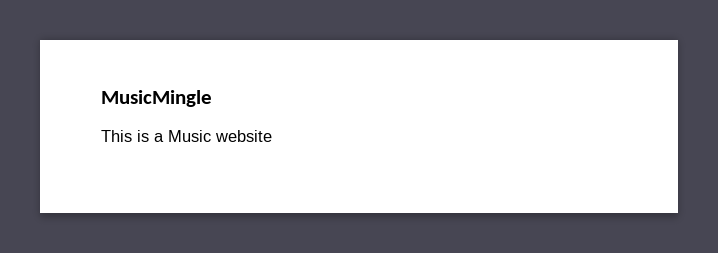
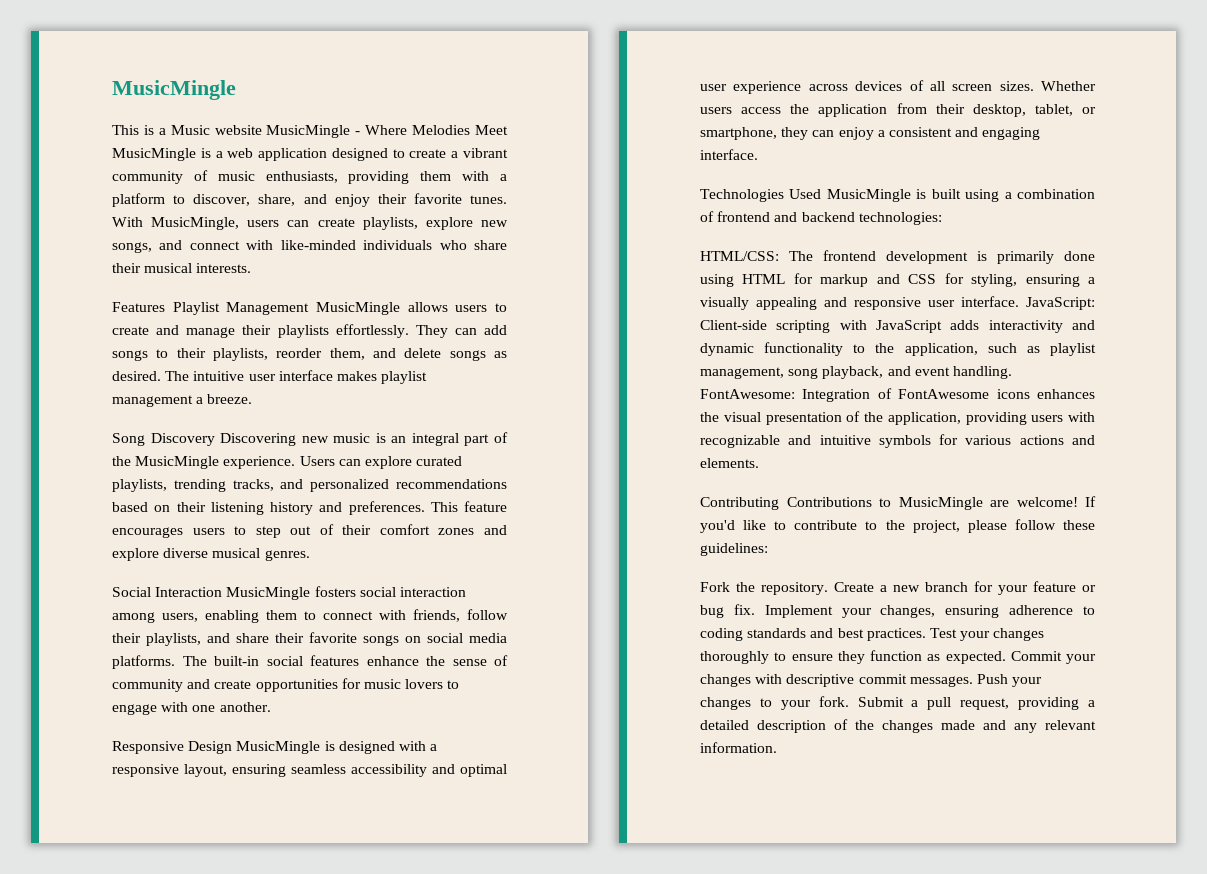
(272, 136) none -> [266,125,508,138] [112,148,508,161] [112,170,507,184] [112,193,507,207] [112,217,508,230] [112,240,507,253] [112,263,252,273] [112,302,508,315] [112,324,507,338] [112,348,507,361] [112,370,428,384] [112,394,253,407] [112,432,508,446] [112,456,463,469] [112,479,508,492] [112,501,507,515] [112,524,507,538] [112,548,310,561] [112,586,466,600] [112,609,508,623] [112,632,507,646] [112,655,508,669] [112,678,460,692] [112,702,271,715] [112,741,438,754] [112,764,507,777] [700,80,1096,94] [700,103,1096,117] [700,127,1041,140] [700,149,758,160] [700,189,1095,202] [700,211,942,225] [700,250,1095,264] [700,273,1095,287] [700,296,1095,310] [700,320,1095,333] [700,342,1096,356] [700,366,1012,379] [700,388,1095,402] [700,411,1095,425] [700,434,1095,448] [700,458,759,468] [700,496,1096,510] [700,519,1095,533] [700,543,768,556] [700,581,1096,595] [700,604,1095,618] [700,628,1045,641] [700,650,1096,664] [700,674,1043,687] [700,696,1095,710] [700,719,1096,733] [700,742,777,753] MusicMingle - Where Melodies Meet MusicMingle is a web application designed to create a vibrant community of music enthusiasts, providing them with a platform to discover, share, and enjoy their favorite tunes. With MusicMingle, users can create playlists, explore new songs, and connect with like-minded individuals who share their musical interests. // Features Playlist Management MusicMingle allows users to create and manage their playlists effortlessly. They can add songs to their playlists, reorder them, and delete songs as desired. The intuitive user interface makes playlist management a breeze. // Song Discovery Discovering new music is an integral part of the MusicMingle experience. Users can explore curated playlists, trending tracks, and personalized recommendations based on their listening history and preferences. This feature encourages users to step out of their comfort zones and explore diverse musical genres. // Social Interaction MusicMingle fosters social interaction among users, enabling them to connect with friends, follow their playlists, and share their favorite songs on social media platforms. The built-in social features enhance the sense of community and create opportunities for music lovers to engage with one another. // Responsive Design MusicMingle is designed with a responsive layout, ensuring seamless accessibility and optimal user experience across devices of all screen sizes. Whether users access the application from their desktop, tablet, or smartphone, they can enjoy a consistent and engaging interface. // Technologies Used MusicMingle is built using a combination of frontend and backend technologies: // HTML/CSS: The frontend development is primarily done using HTML for markup and CSS for styling, ensuring a visually appealing and responsive user interface. JavaScript: Client-side scripting with JavaScript adds interactivity and dynamic functionality to the application, such as playlist management, song playback, and event handling. FontAwesome: Integration of FontAwesome icons enhances the visual presentation of the application, providing users with recognizable and intuitive symbols for various actions and elements. // Contributing Contributions to MusicMingle are welcome! If you'd like to contribute to the project, please follow these guidelines: // Fork the repository. Create a new branch for your feature or bug fix. Implement your changes, ensuring adherence to coding standards and best practices. Test your changes thoroughly to ensure they function as expected. Commit your changes with descriptive commit messages. Push your changes to your fork. Submit a pull request, providing a detailed description of the changes made and any relevant information.

